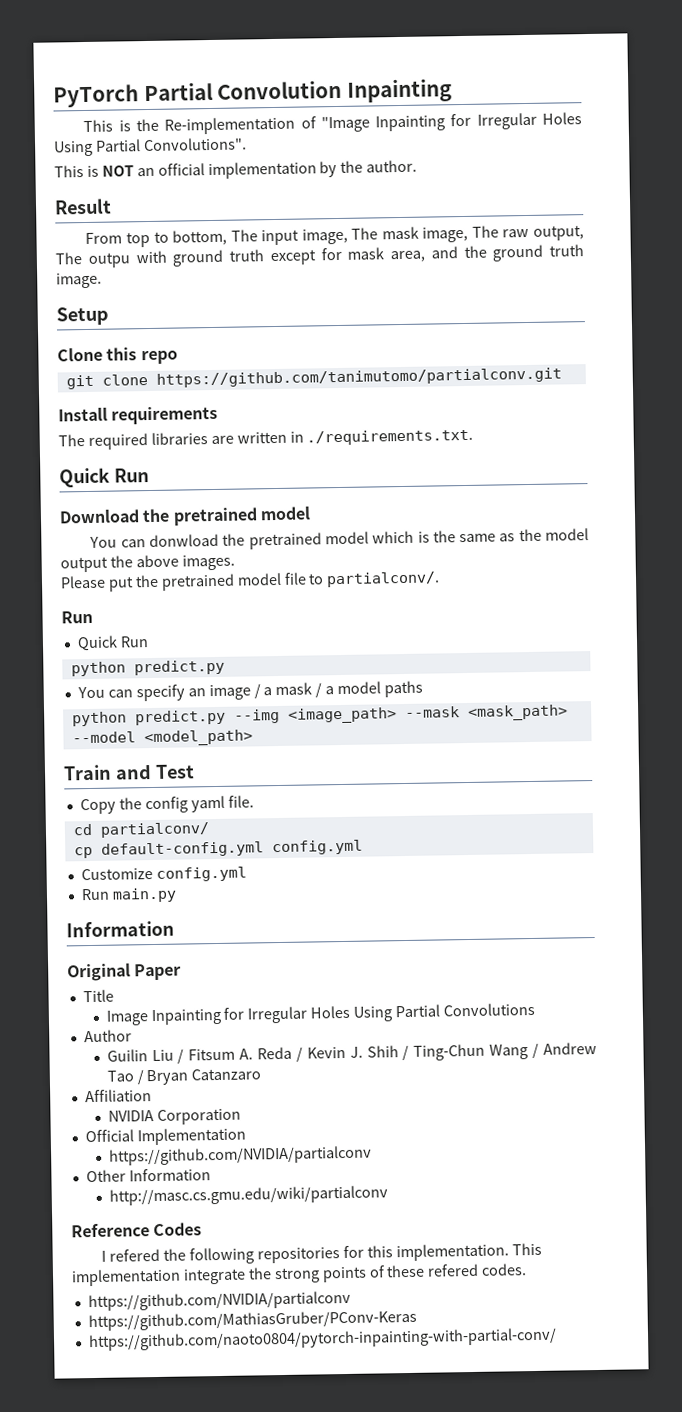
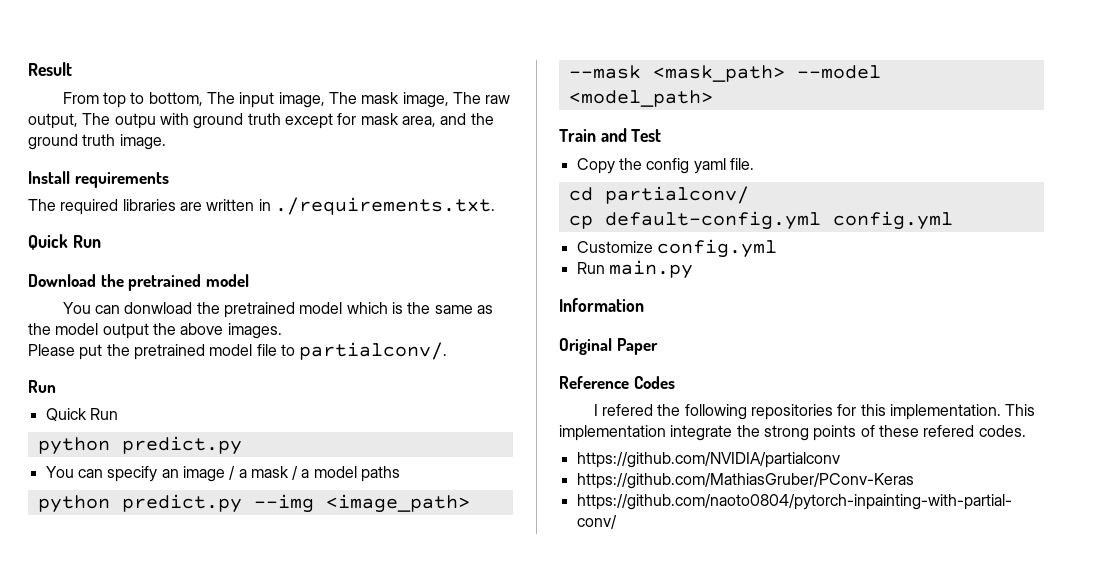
[53,78,452,108] [83,112,582,135] [53,137,247,157] [54,159,418,180] PyTorch Partial Convolution Inpainting // This is the Re-implementation of "Image Inpainting for Irregular Holes Using Partial Convolutions". // This is NOT an official implementation by the author. // -> (28, 69) none
[56,306,109,326] [57,347,178,365] [65,367,562,390] // Setup // Clone this repo // git clone https://github.com/tanimutomo/partialconv.git -> (166, 142) none
[82,989,114,1003] [105,1002,536,1026] [83,1029,132,1043] [106,1041,597,1064] [106,1068,262,1086] [84,1089,152,1103] [107,1108,241,1125] [84,1127,246,1146] [108,1145,372,1166] [85,1168,211,1183] [108,1185,388,1206] // Title // Image Inpainting for Irregular Holes Using Partial Convolutions // Author // Guilin Liu / Fitsum A. Reda / Kevin J. Shih / Ting-Chun Wang / Andrew Tao / Bryan Catanzaro // Affiliation // NVIDIA Corporation // Official Implementation // https://github.com/NVIDIA/partialconv // Other Information // http://masc.cs.gmu.edu/wiki/partialconv -> (658, 346) none

